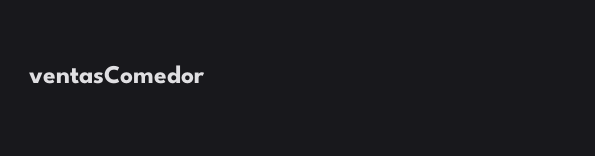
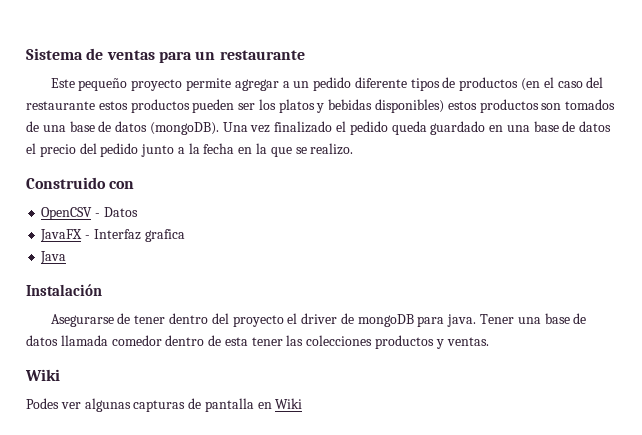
[29,65,205,84] ventasComedor -> [26,48,305,63] [50,77,604,91] [26,99,616,113] [26,121,612,135] [26,143,354,157] [26,177,135,189] [41,207,138,220] [40,229,185,242] [40,251,67,264] [26,284,102,296] [50,313,587,327] [26,335,489,349] [25,369,60,381] [26,398,303,412] Sistema de ventas para un restaurante // Este pequeño proyecto permite agregar a un pedido diferente tipos de productos (en el caso del restaurante estos productos pueden ser los platos y bebidas disponibles) estos productos son tomados de una base de datos (mongoDB). Una vez finalizado el pedido queda guardado en una base de datos el precio del pedido junto a la fecha en la que se realizo. // Construido con // OpenCSV - Datos // JavaFX - Interfaz grafica // Java // Instalación // Asegurarse de tener dentro del proyecto el driver de mongoDB para java. Tener una base de datos llamada comedor dentro de esta tener las colecciones productos y ventas. // Wiki // Podes ver algunas capturas de pantalla en Wiki

